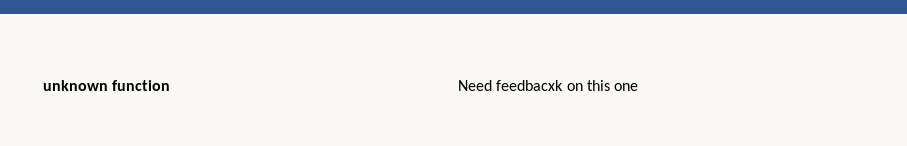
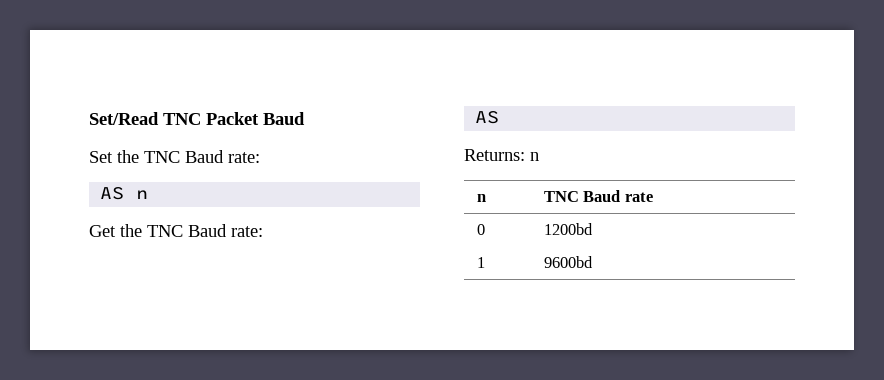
[43,80,171,91] [458,80,639,91] unknown function // Need feedbacxk on this one -> [89,112,305,125] [89,150,260,163] [100,187,149,200] [89,224,263,237] [475,111,500,124] [464,149,539,161] [476,194,486,202] [543,190,653,202] [476,224,485,235] [543,223,593,235] [476,257,485,268] [543,256,593,268] Set/Read TNC Packet Baud // Set the TNC Baud rate: // AS n // Get the TNC Baud rate: // AS // Returns: n // n | TNC Baud rate // 0 | 1200bd // 1 | 9600bd

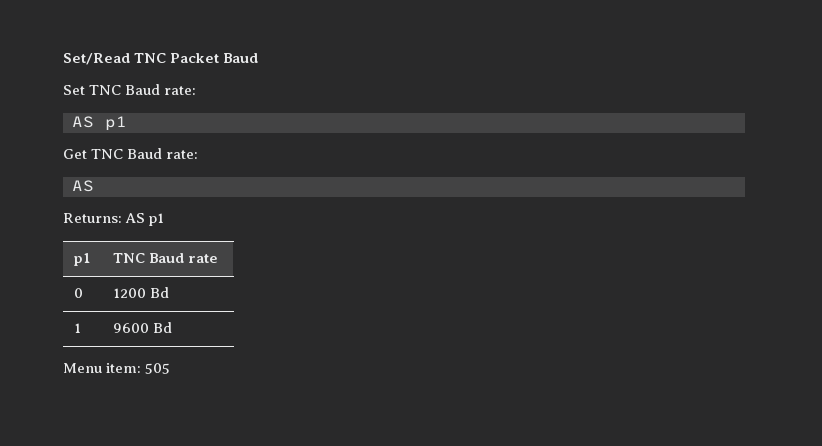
[117,150,260,163] [100,187,149,200] the TNC Baud rate: // AS n -> [89,84,197,95] [72,116,127,131] TNC Baud rate: // AS p1
[120,224,142,237] the -> (87, 154) none
[530,152,539,161] [476,194,486,202] n // n -> [125,213,165,226] [74,253,91,266] AS p1 // p1
[543,223,593,235] 1200bd -> [113,287,170,298] 1200 Bd
[543,256,593,268] 9600bd -> [113,322,173,333] [63,363,171,374] 9600 Bd // Menu item: 505

